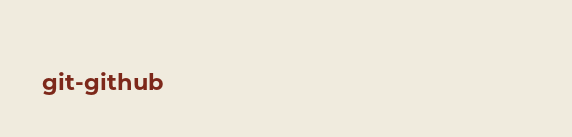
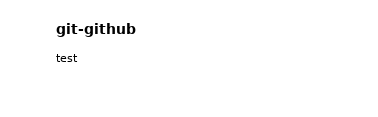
(164, 83) none -> [56,54,78,62] // test

